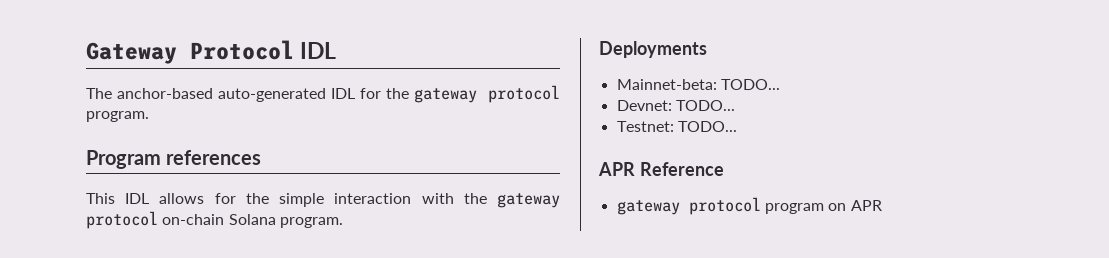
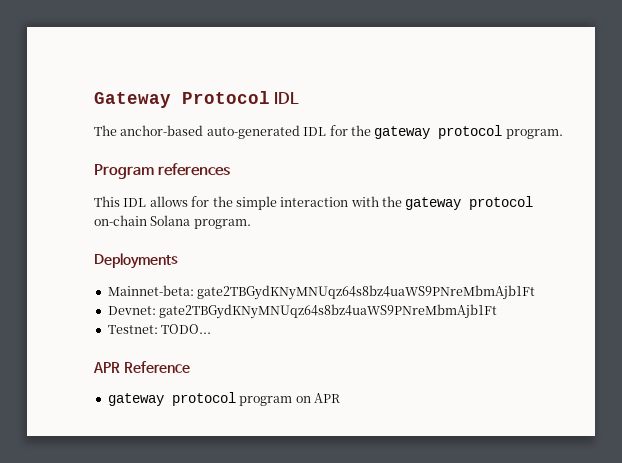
[720,79,780,90] TODO... -> [197,285,536,300] gate2TBGydKNyMNUqz64s8bz4uaWS9PNreMbmAjb1Ft
[675,100,735,111] TODO... -> [159,304,498,319] gate2TBGydKNyMNUqz64s8bz4uaWS9PNreMbmAjb1Ft

